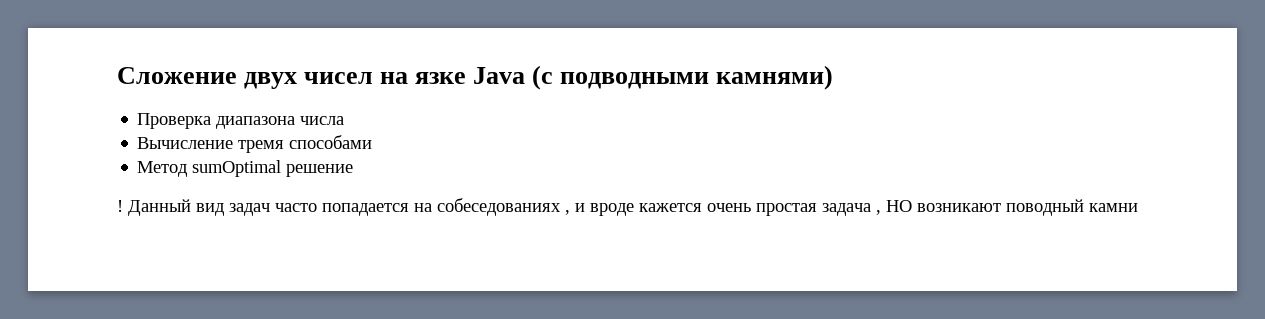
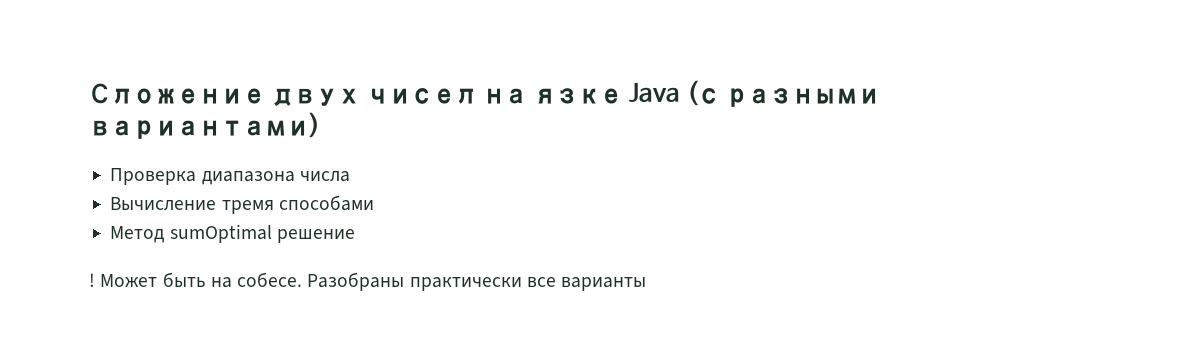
[560,65,834,90] подводными камнями) -> [726,88,881,107] [89,112,320,139] разными вариантами)
[128,198,1138,216] Данный вид задач часто попадается на собеседованиях , и вроде кажется очень простая задача , НО возникают поводный камни -> [100,272,647,291] Может быть на собесе. Разобраны практически все варианты

